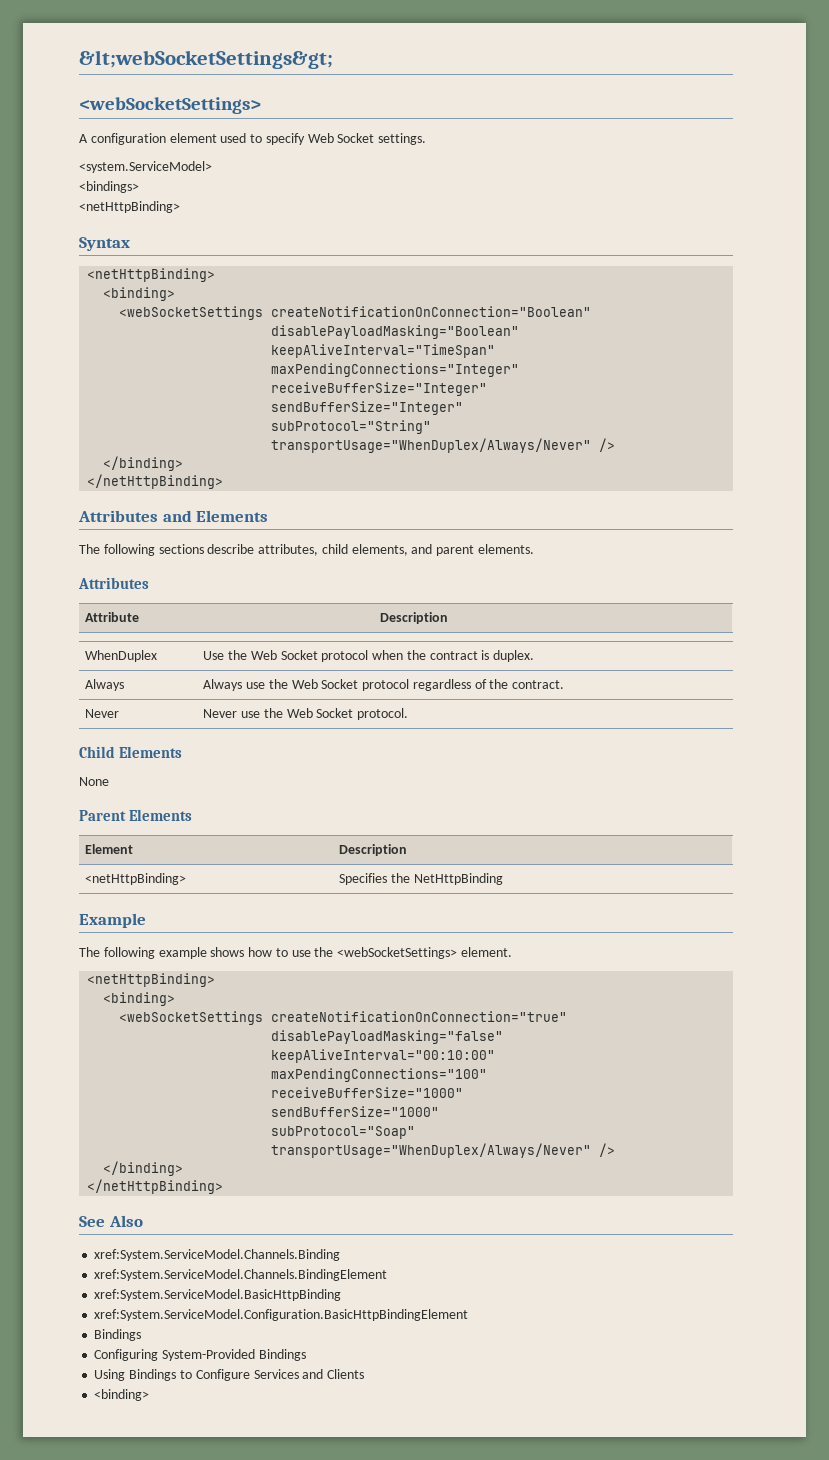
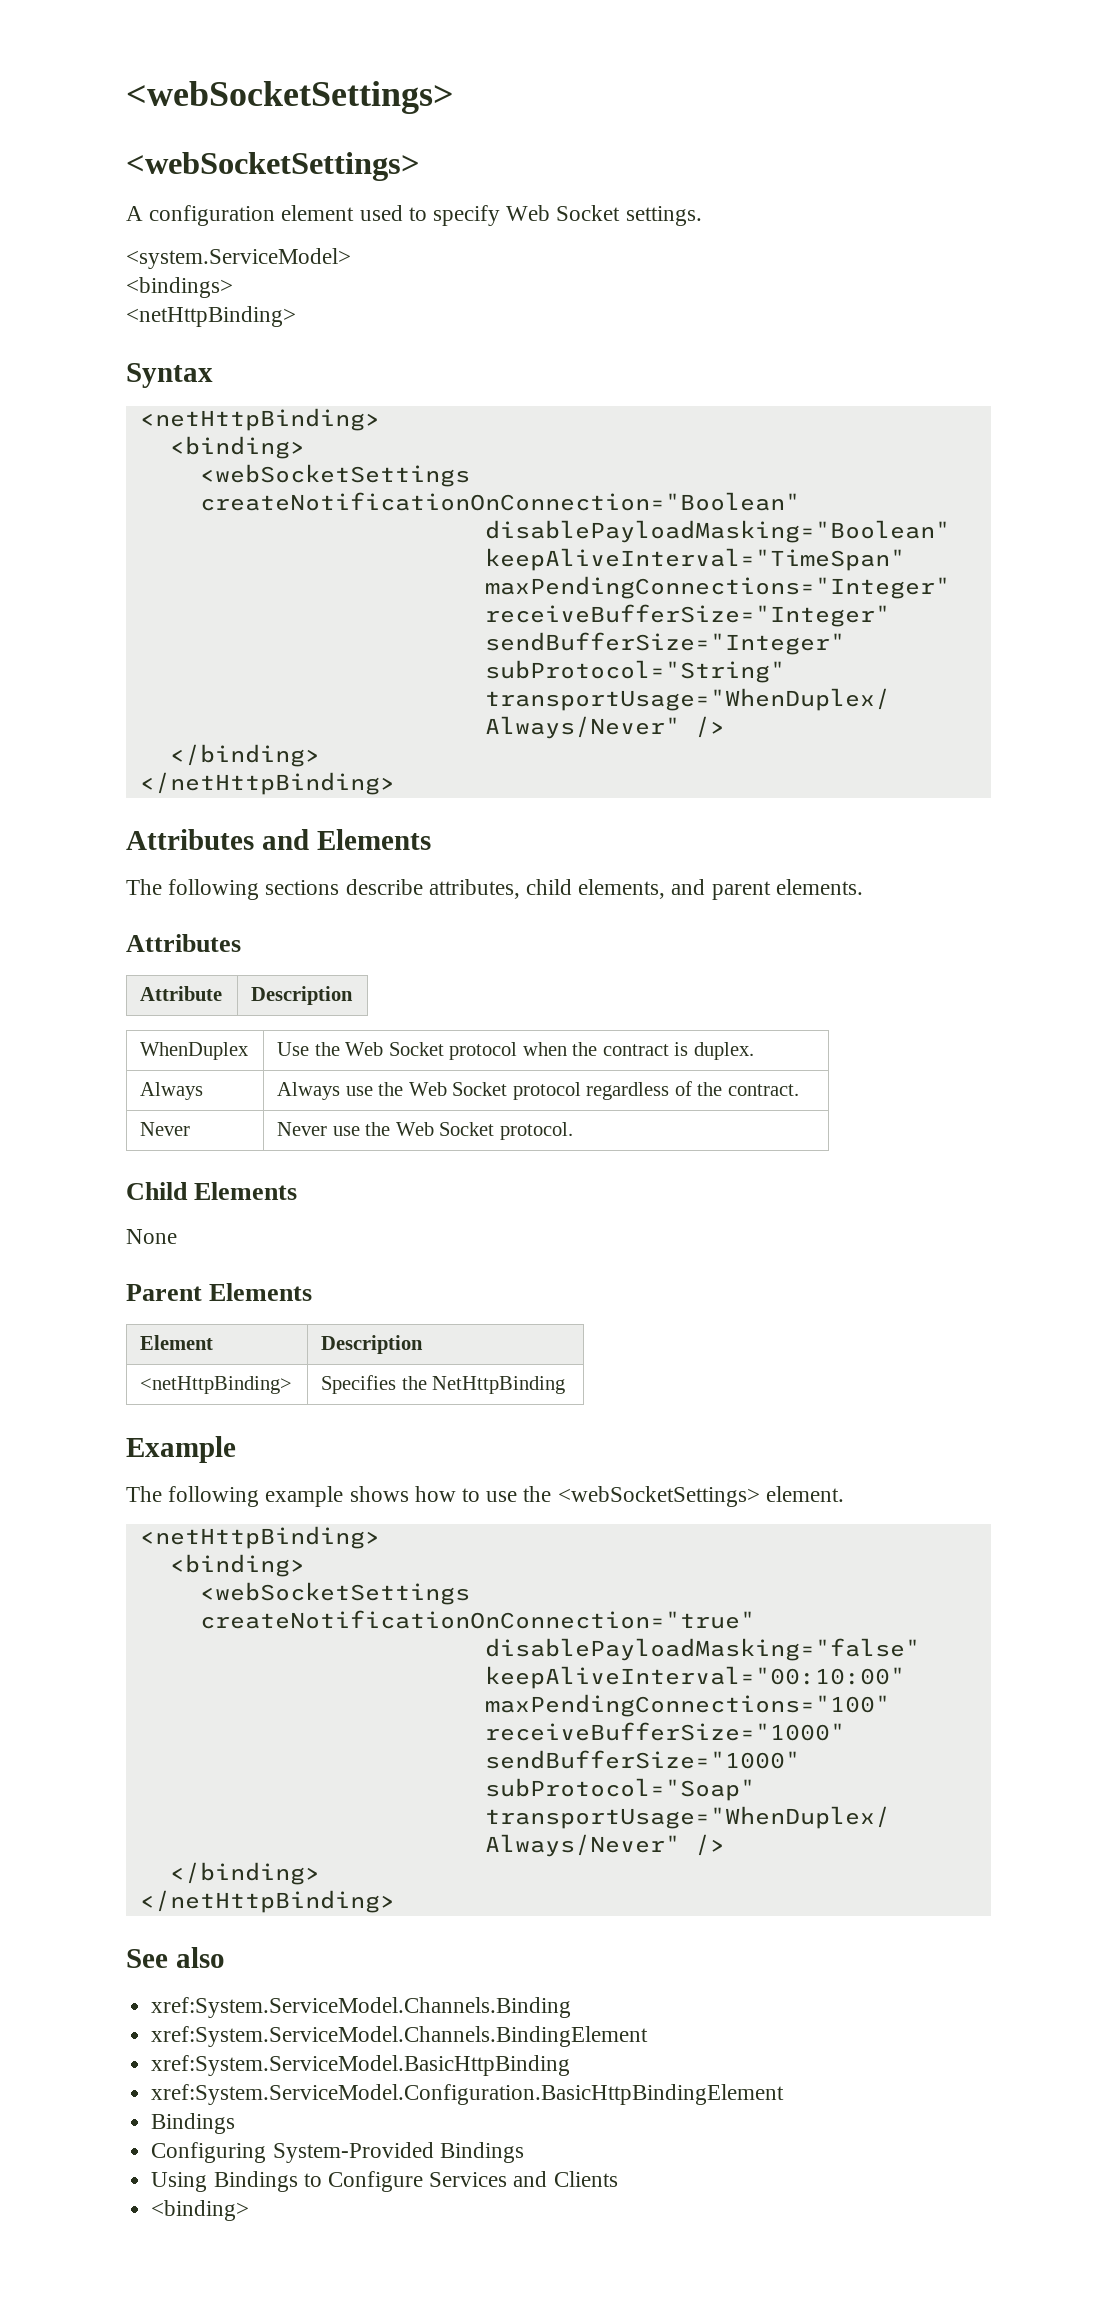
[79,50,333,69] &lt;webSocketSettings&gt; -> [126,81,454,114] <webSocketSettings>
[108,1215,143,1227] Also -> [175,1947,225,1968] also

